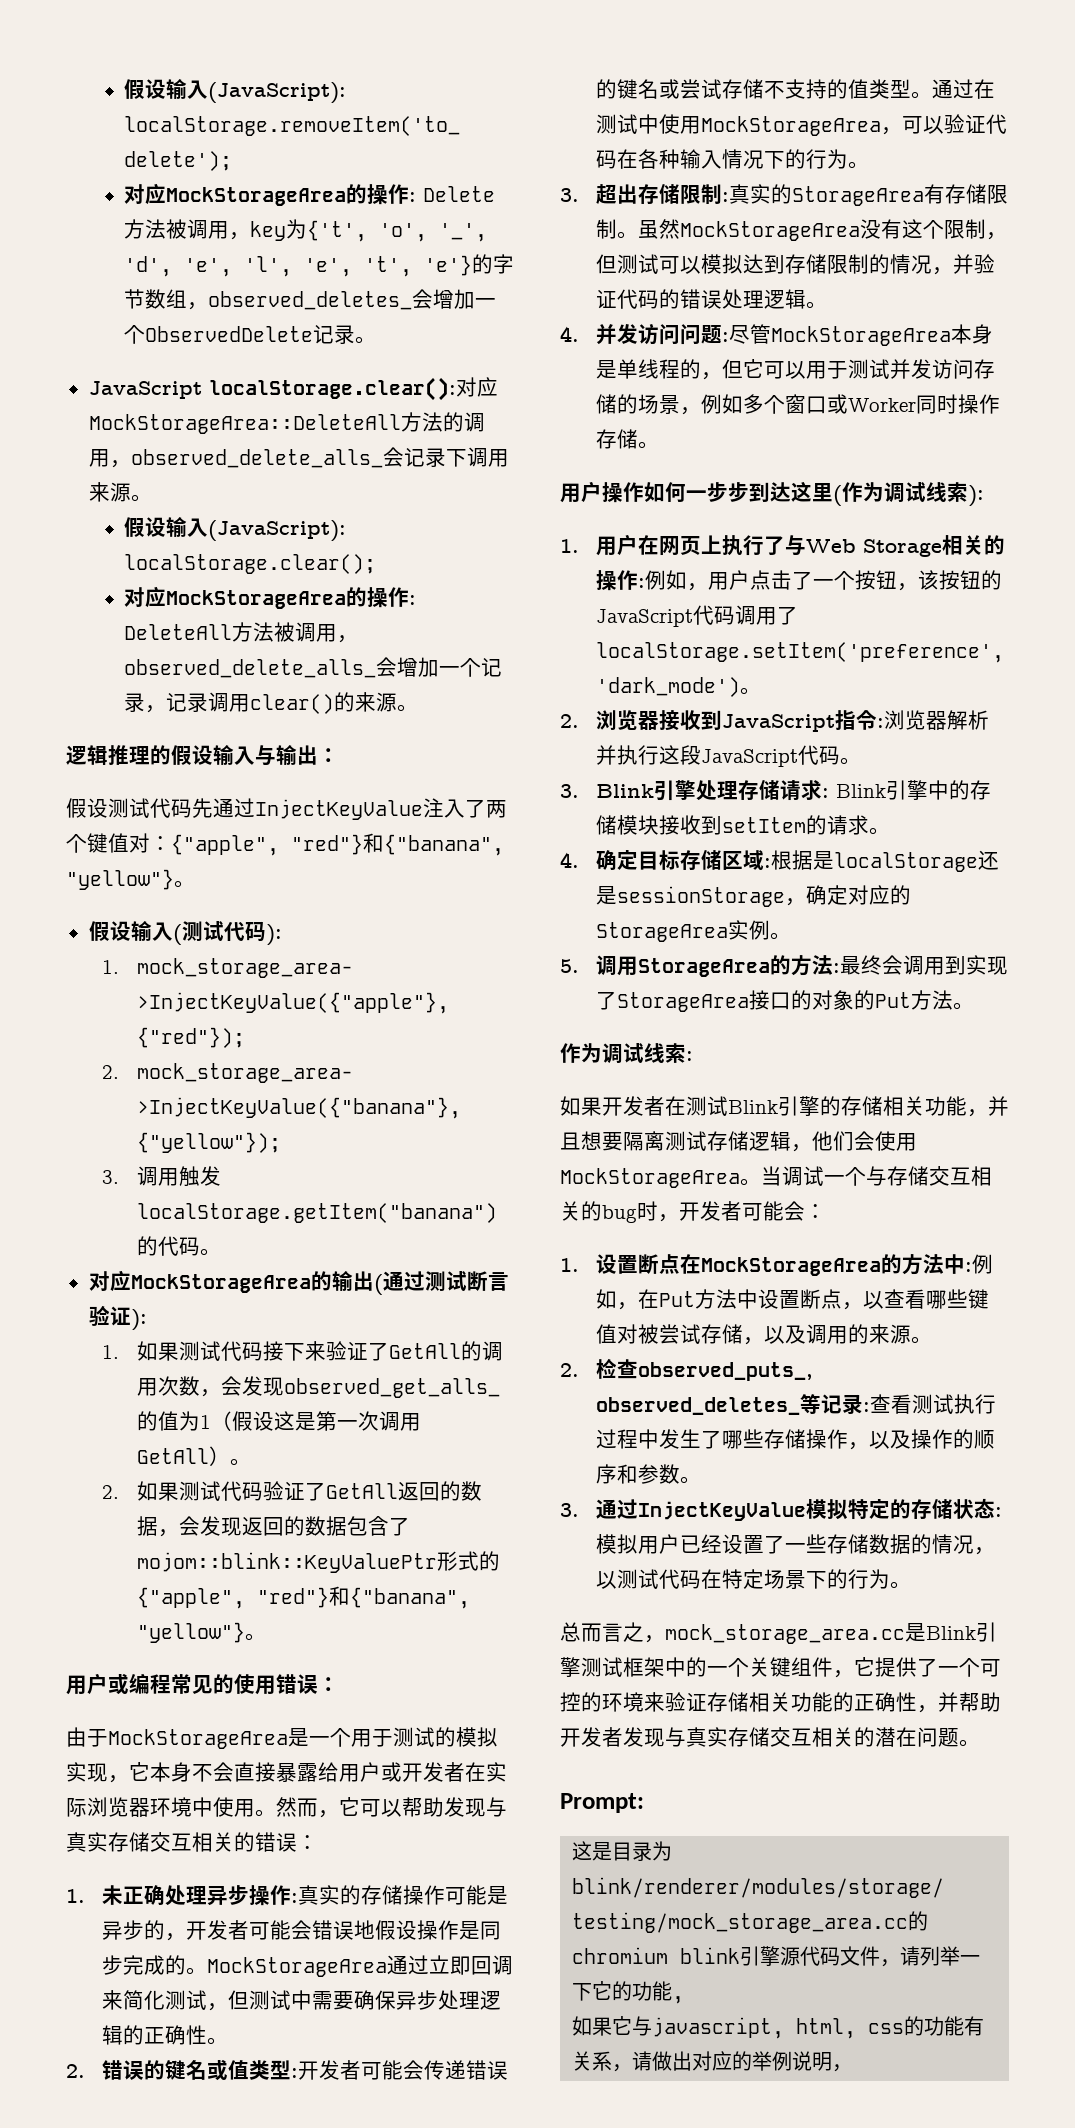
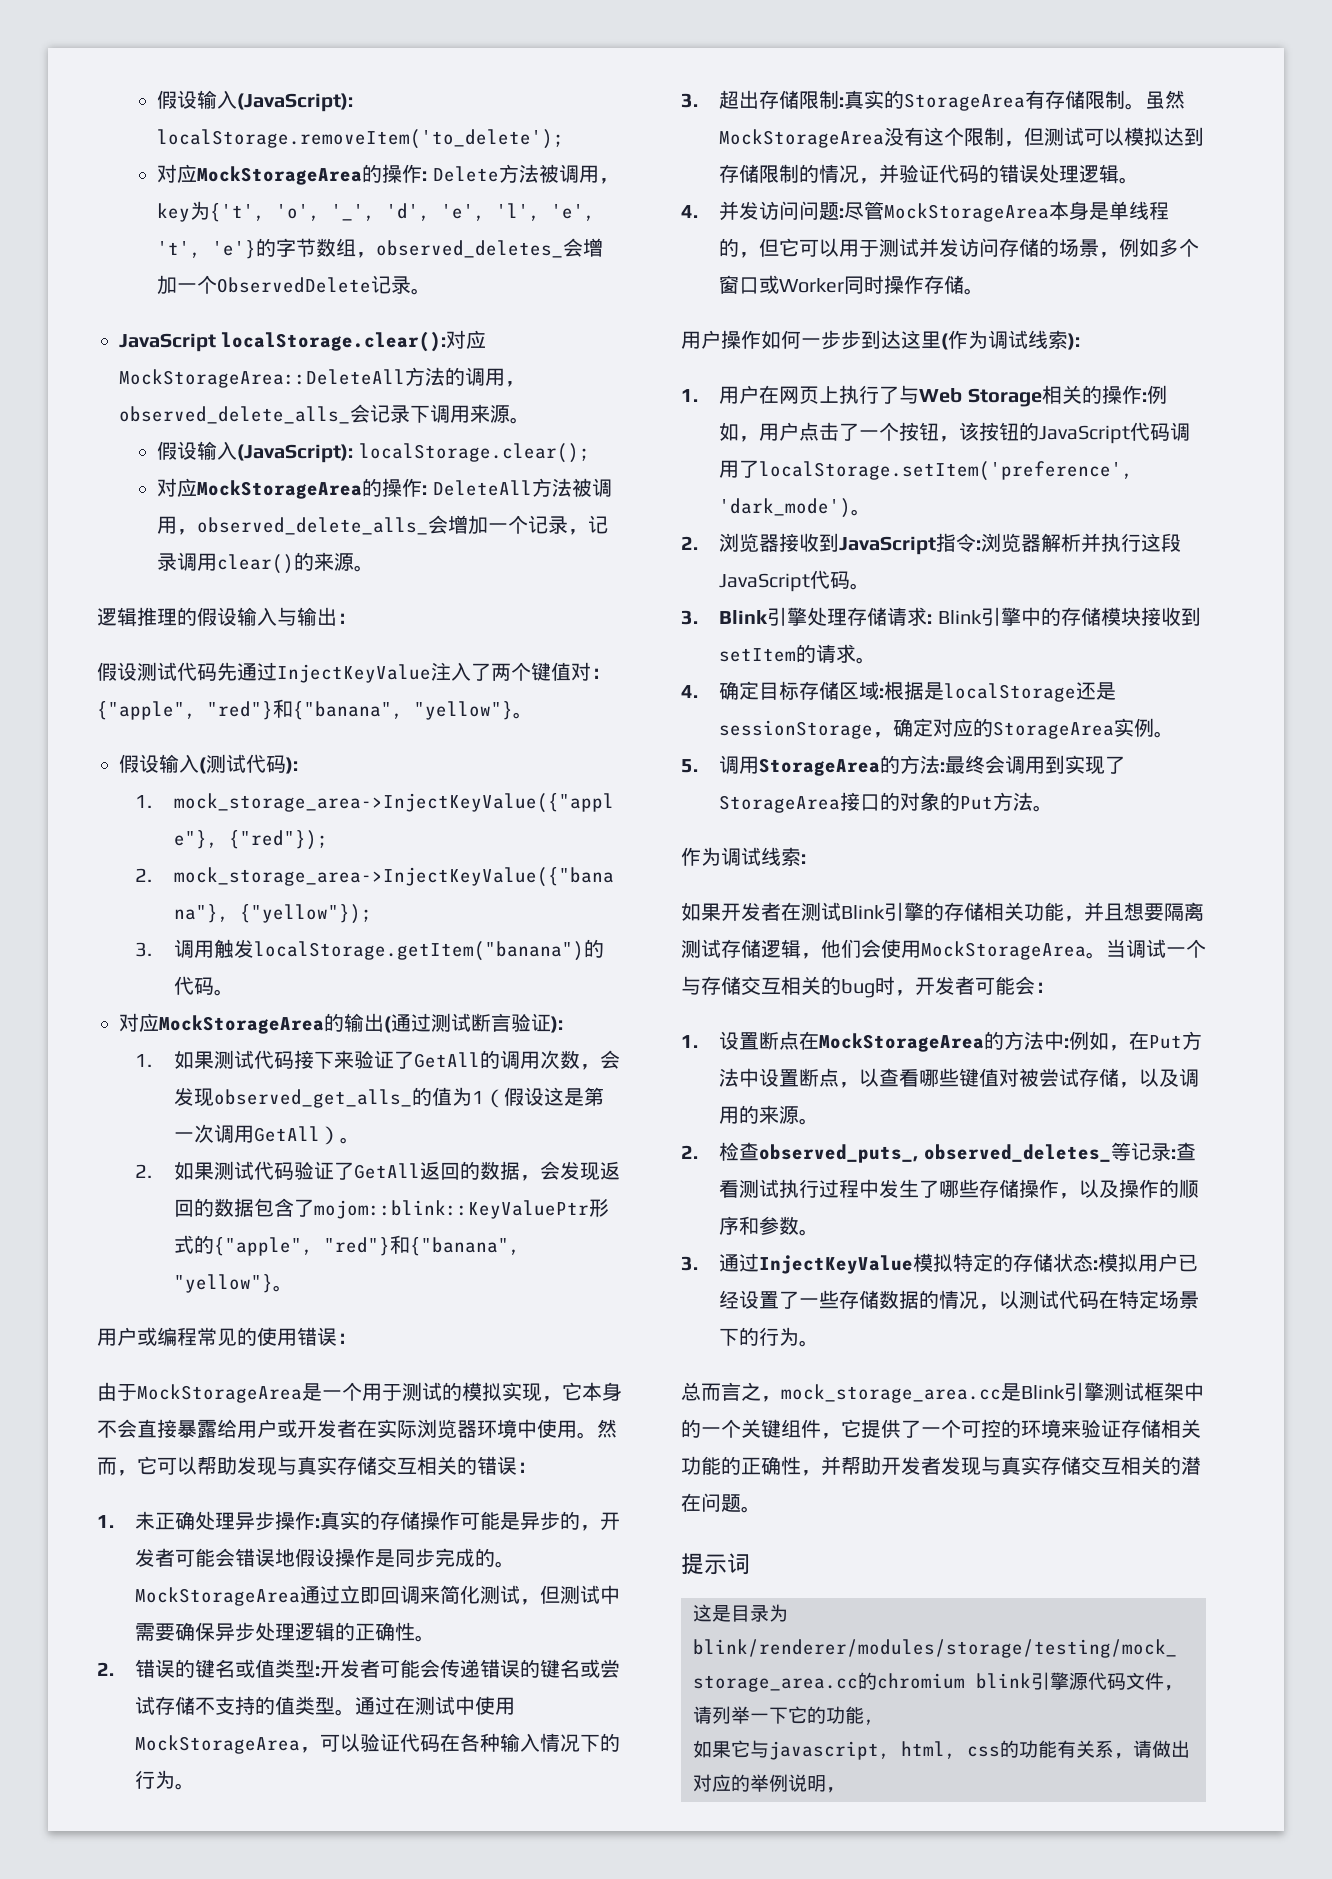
[560,1793,644,1813] Prompt: -> [681,1553,750,1575] 提示词

